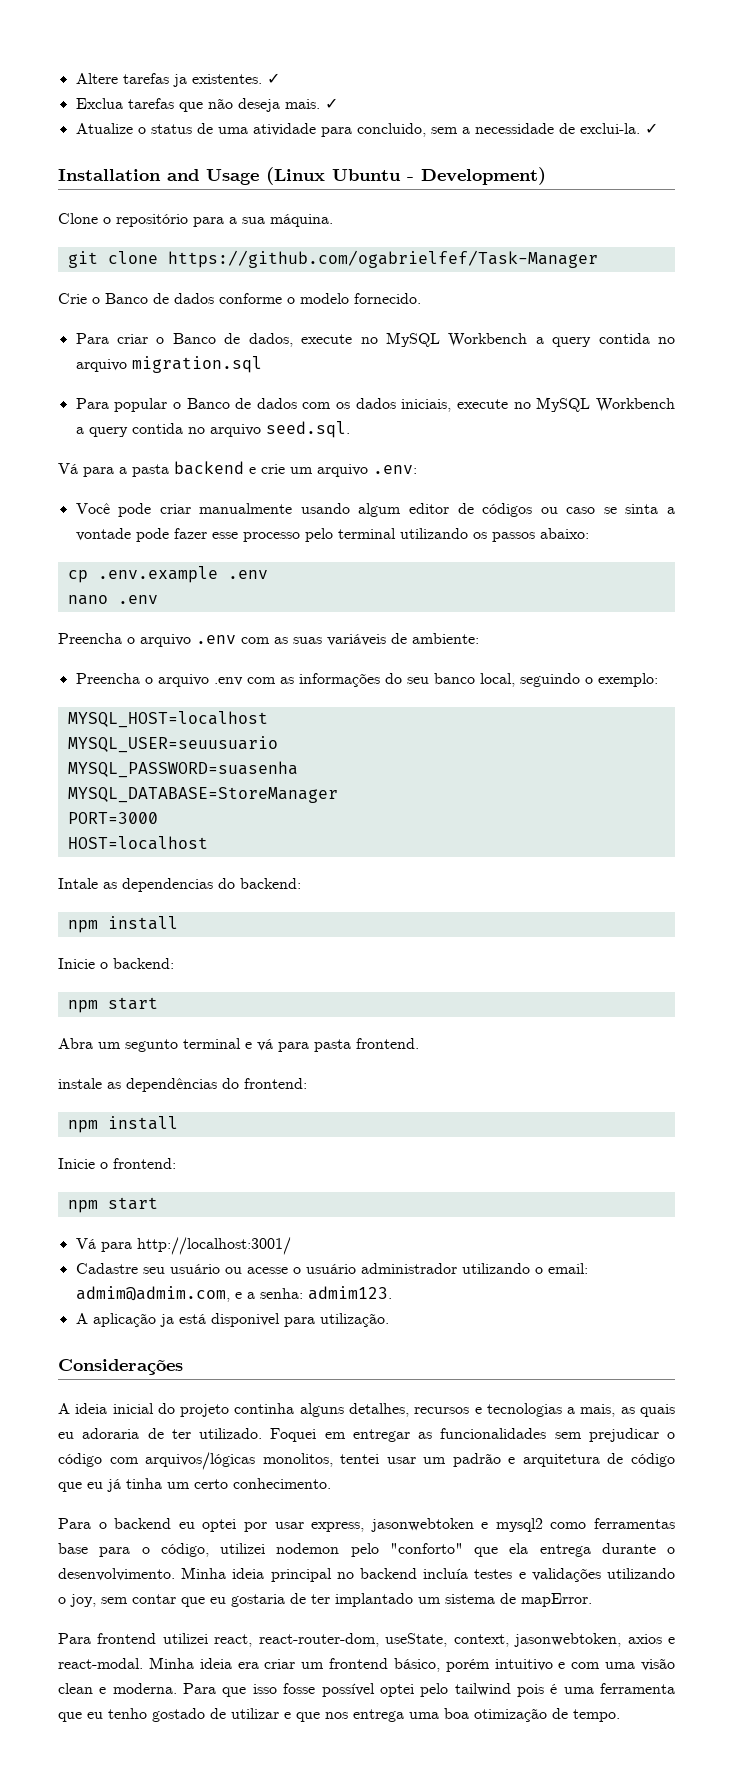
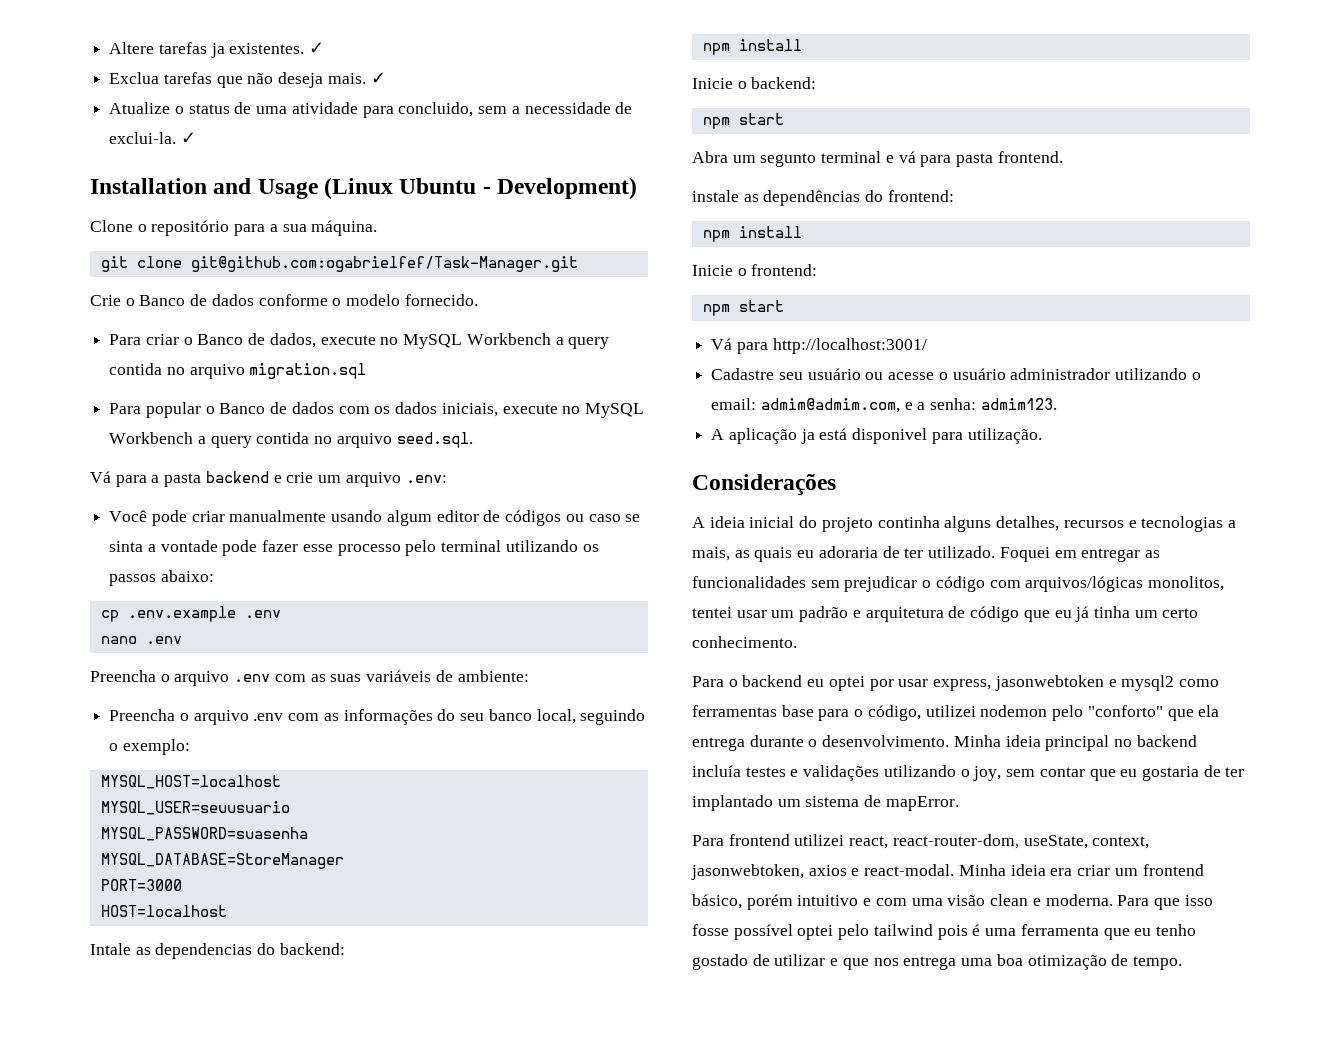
[167,250,598,268] https://github.com/ogabrielfef/Task-Manager -> [190,256,578,272] git@github.com:ogabrielfef/Task-Manager.git

